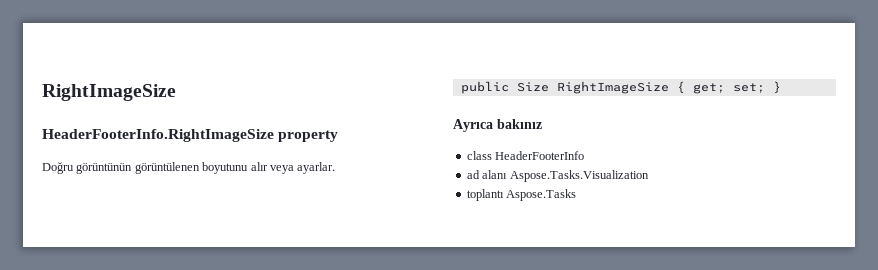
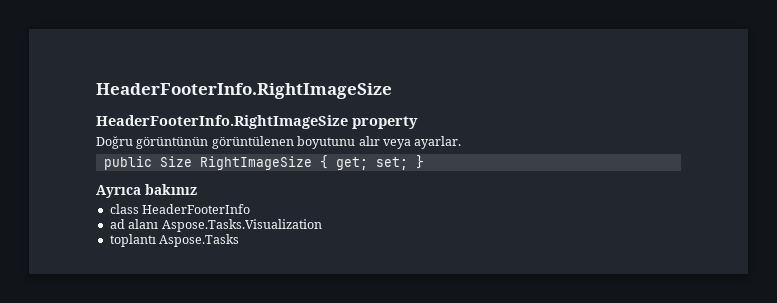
[42,84,176,101] RightImageSize -> [96,83,392,99] HeaderFooterInfo.RightImageSize

